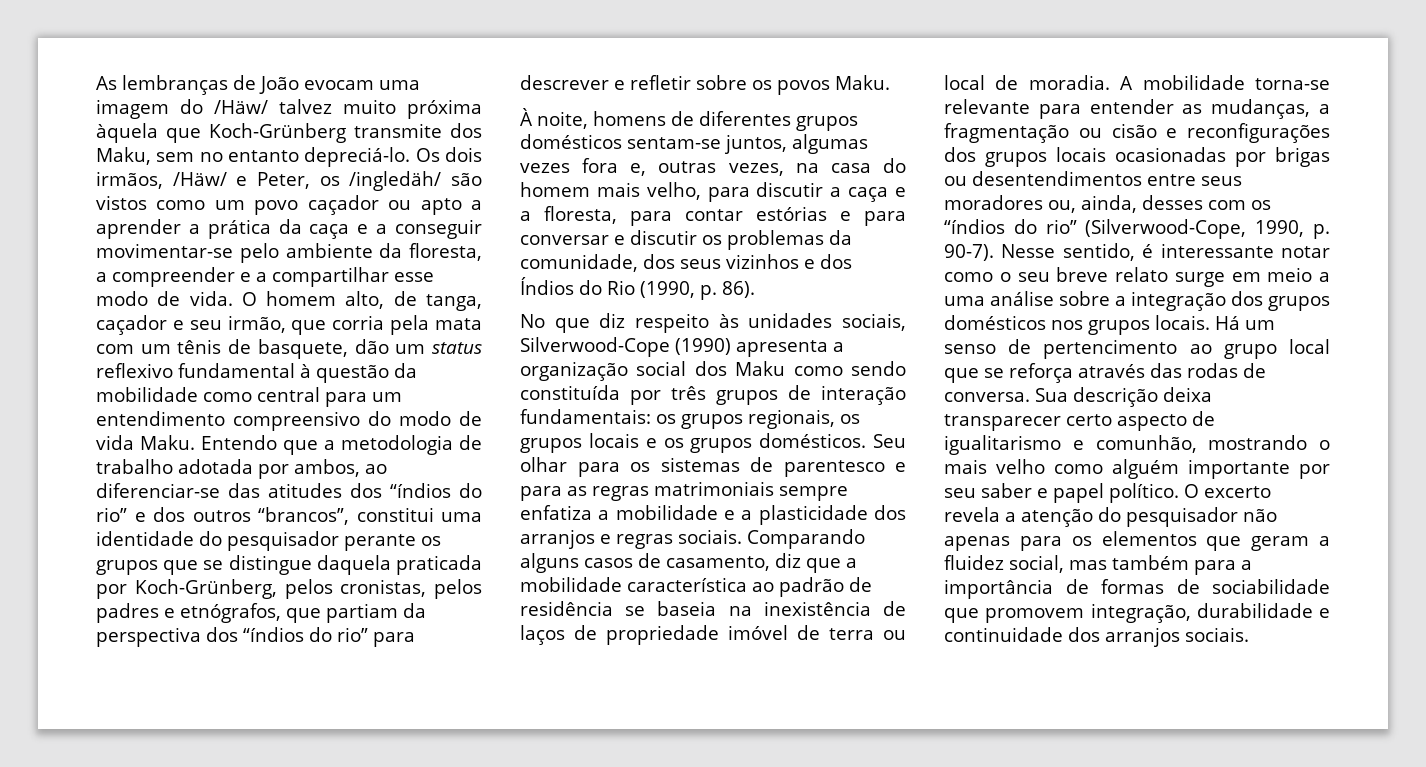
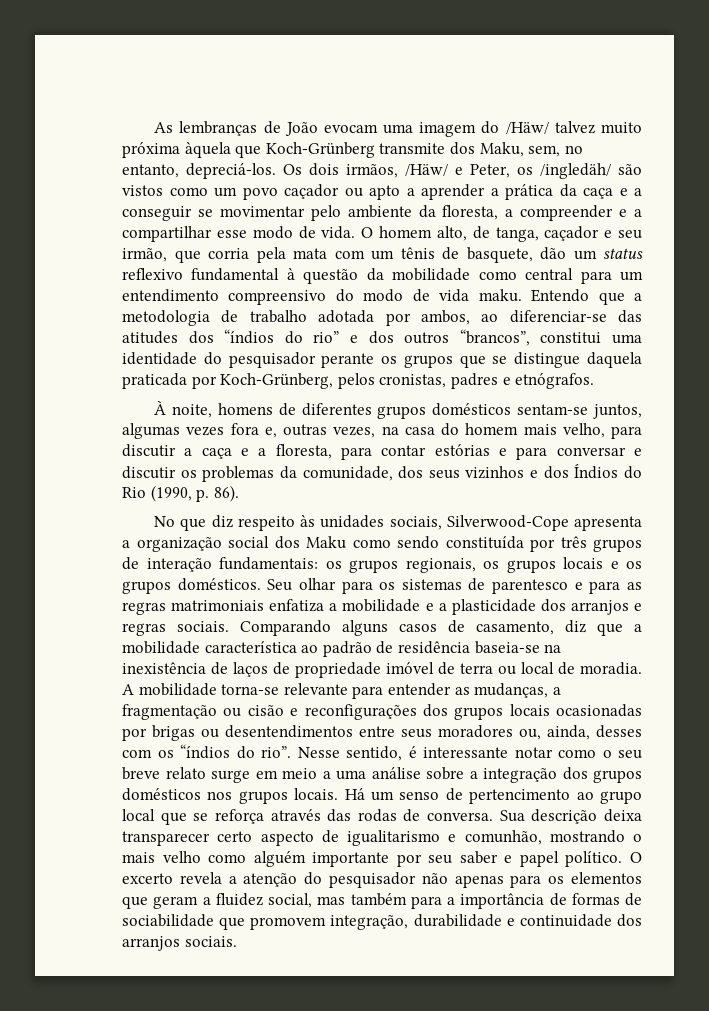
[156,147,411,167] sem no entanto depreciá-lo. -> [528,145,583,157] [122,163,276,179] sem, no entanto, depreciá-los.
[96,243,233,258] movimentar-se -> [197,206,305,217] se movimentar
[140,435,195,450] Maku. -> [478,289,522,302] maku.
[434,579,482,599] pelos -> (447, 381) none
[180,603,426,623] [96,627,415,647] [520,75,890,95] etnógrafos, que partiam da perspectiva dos “índios do rio” para descrever e refletir sobre os povos Maku. -> [515,373,595,389] etnógrafos.
[675,338,731,355] (1990) -> (569, 523) none
[779,486,848,501] sempre -> (265, 605) none
[625,601,717,616] se baseia -> [474,641,540,654] baseia-se
[1045,219,1330,239] [944,244,994,261] rio” (Silverwood-Cope, 1990, p. 90-7). -> [261,746,291,758] rio”.

